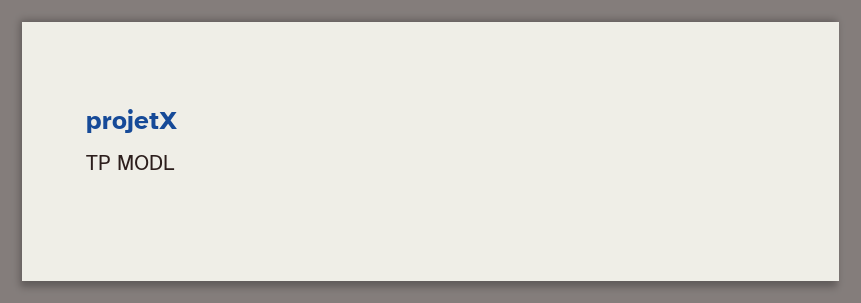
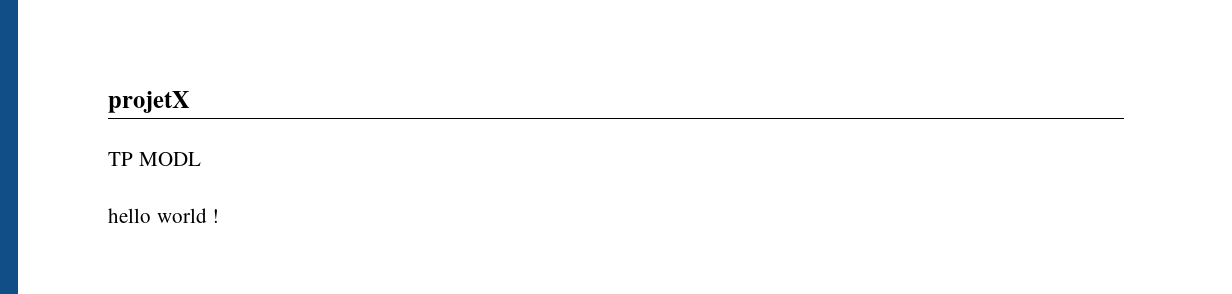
(175, 162) none -> [108,208,220,223] // hello world !

